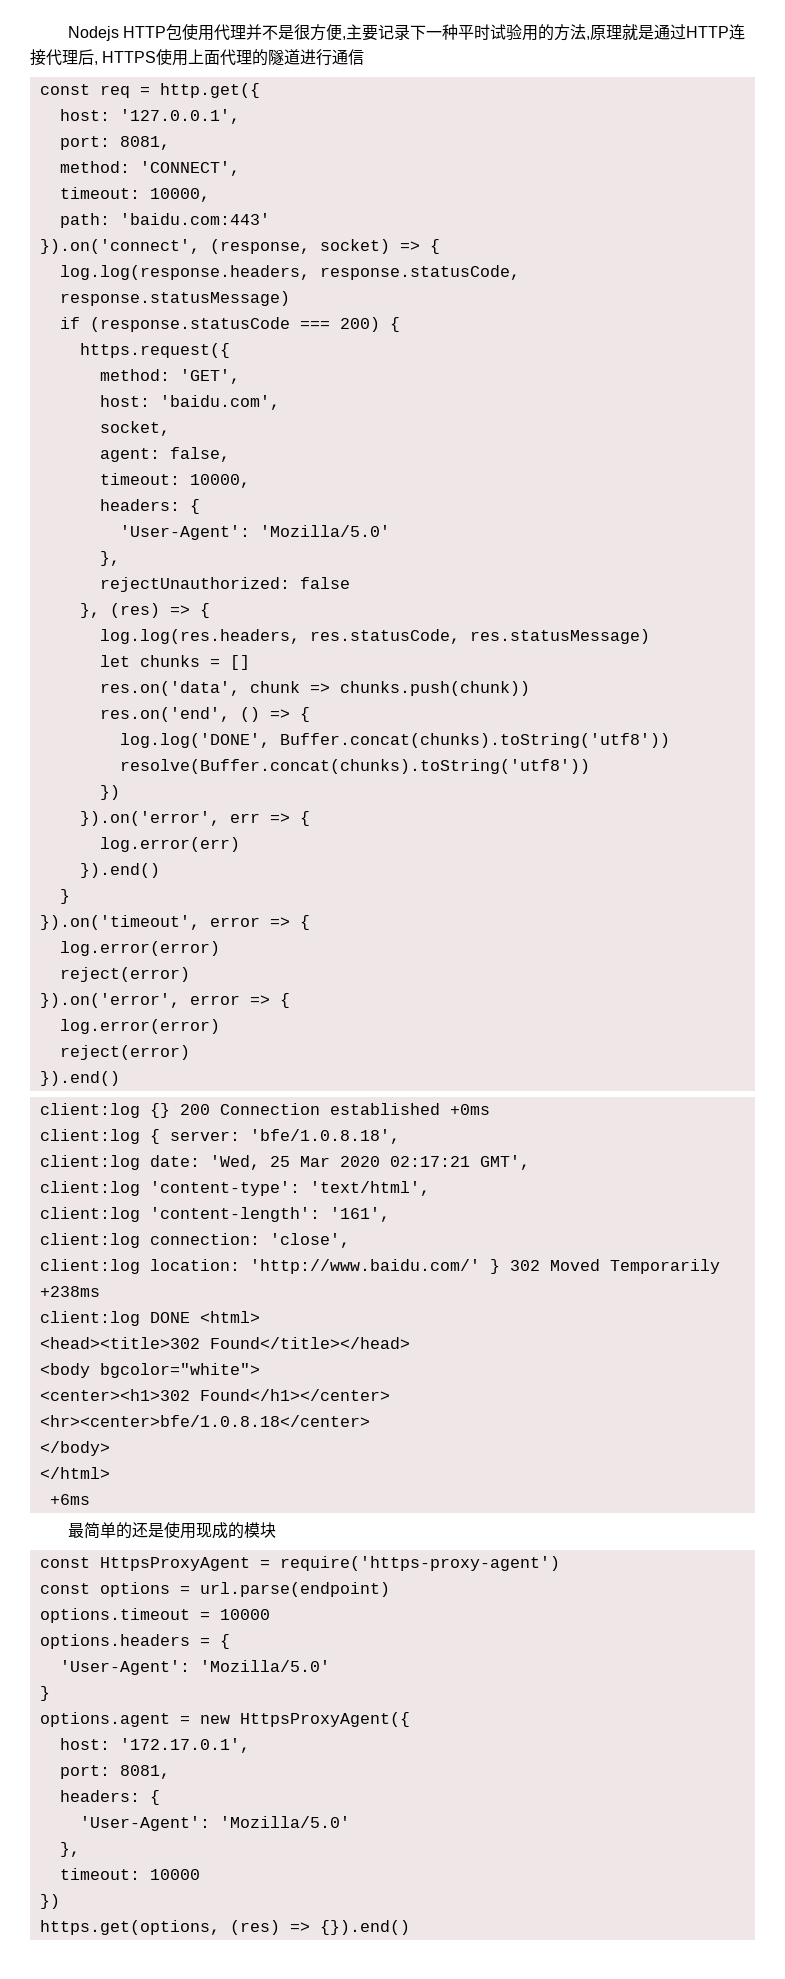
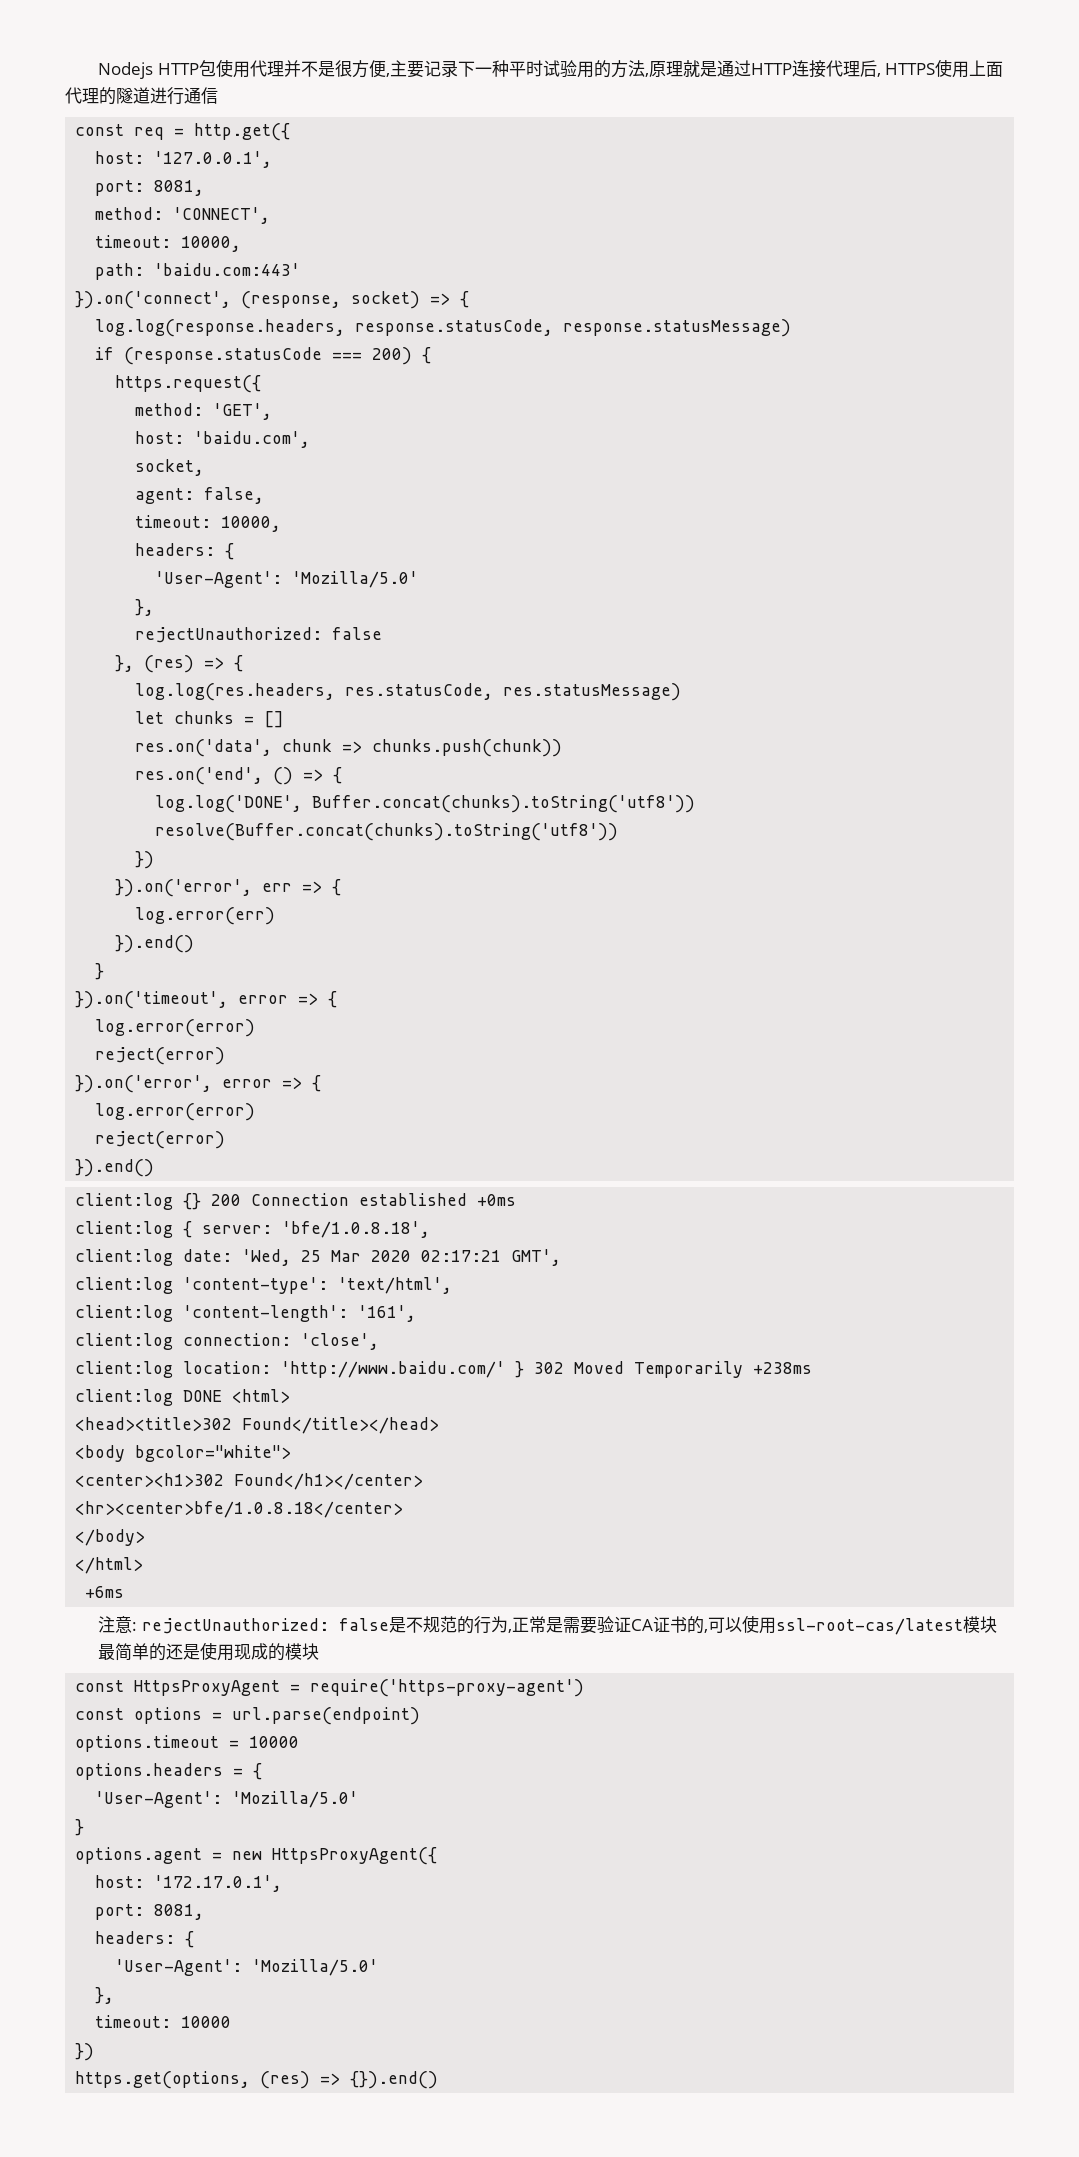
(90, 1499) none -> [97,1615,997,1635] // 注意: rejectUnauthorized: false是不规范的行为,正常是需要验证CA证书的,可以使用ssl-root-cas/latest模块

